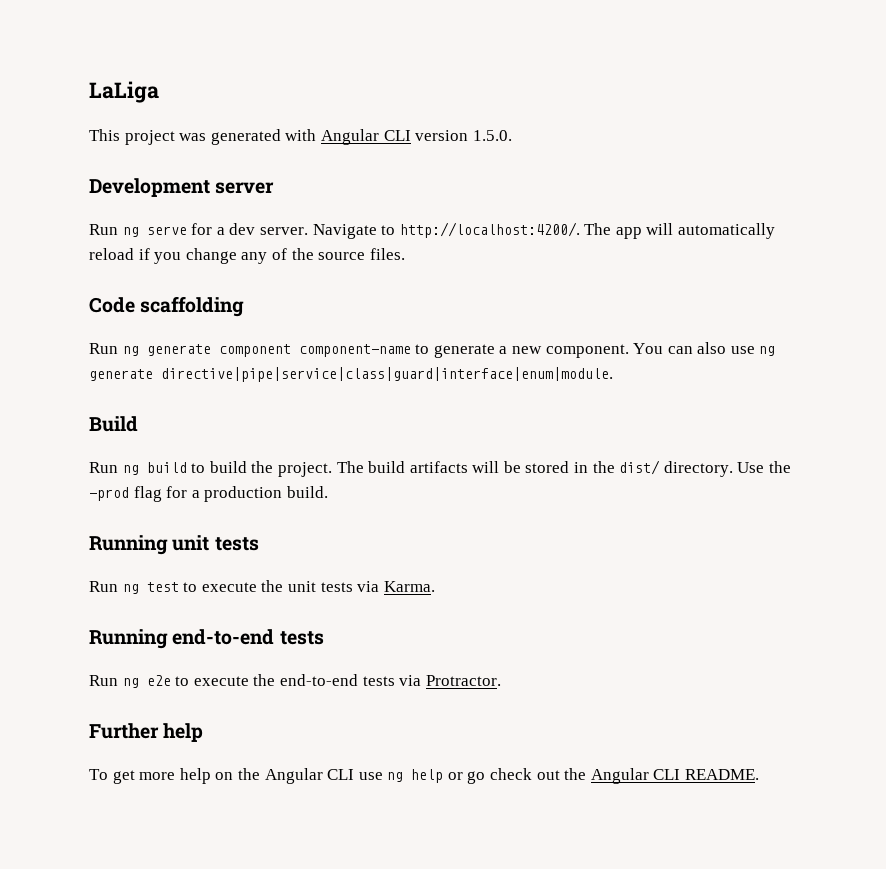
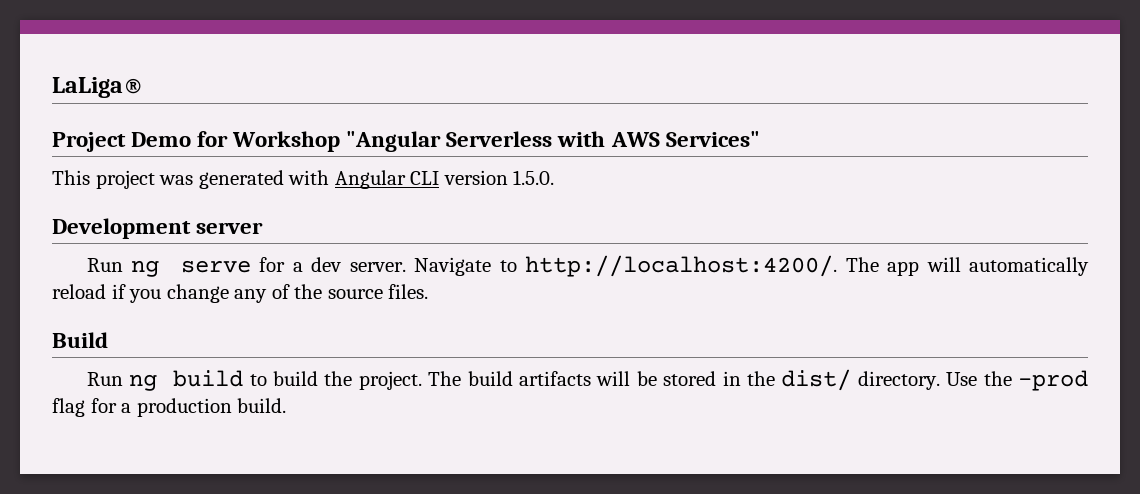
[89,81,159,103] LaLiga -> [52,77,143,98] [52,131,760,152] LaLiga® // Project Demo for Workshop "Angular Serverless with AWS Services"
[89,296,245,317] [89,342,776,358] [89,367,613,382] // Code scaffolding // Run ng generate component component-name to generate a new component. You can also use ng generate directive|pipe|service|class|guard|interface|enum|module. -> (429, 291) none
[89,535,259,555] [89,580,435,594] [89,629,324,649] [89,674,501,688] [89,723,204,742] [89,768,760,784] // Running unit tests // Run ng test to execute the unit tests via Karma. // Running end-to-end tests // Run ng e2e to execute the end-to-end tests via Protractor. // Further help // To get more help on the Angular CLI use ng help or go check out the Angular CLI README. -> (287, 405) none

